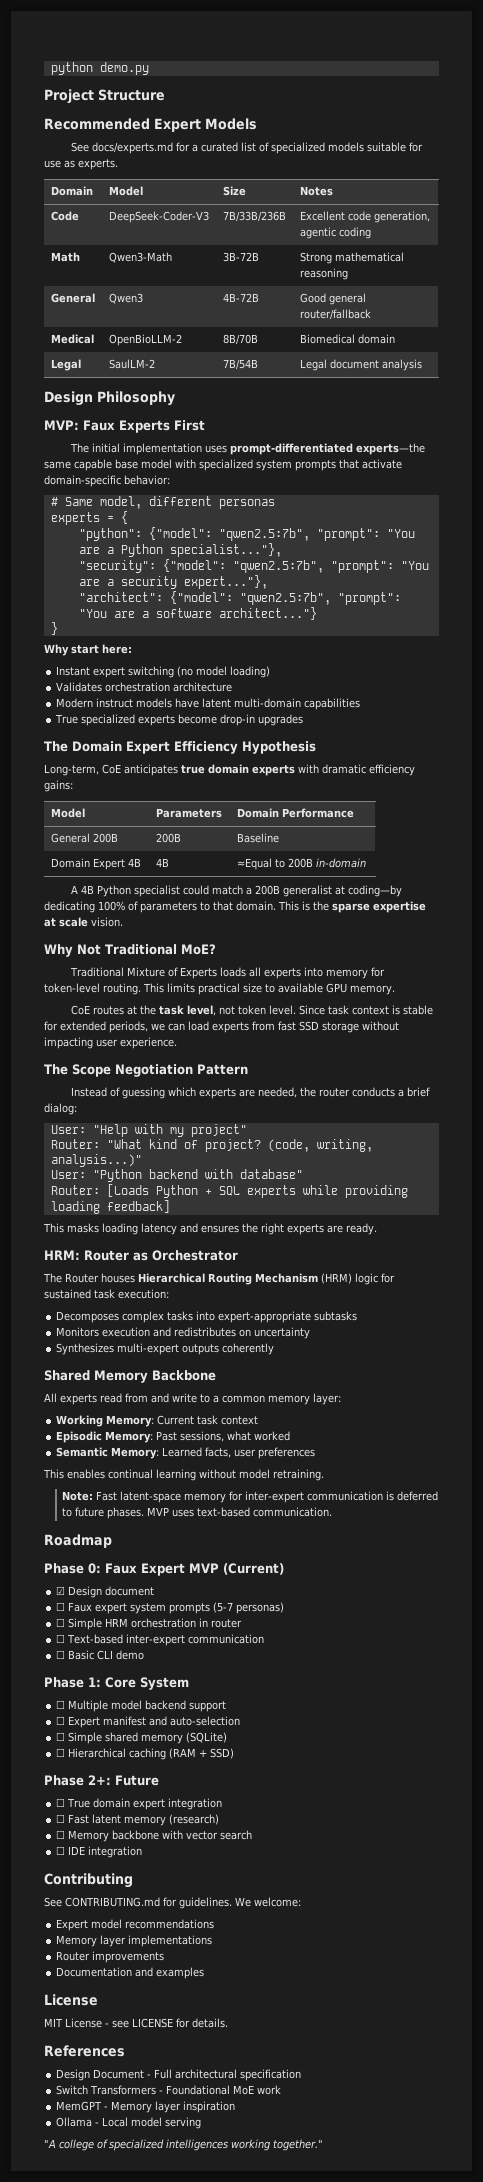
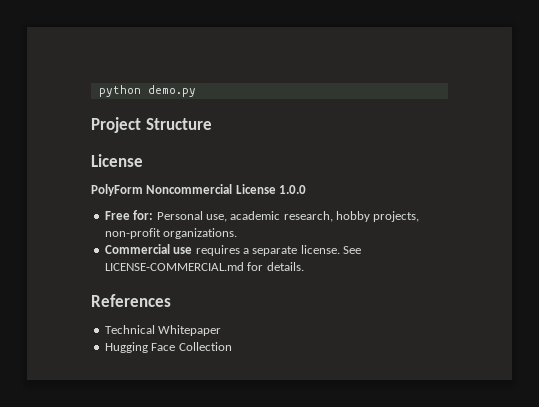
[44,118,257,132] [70,142,423,154] [44,159,118,170] [50,186,93,196] [108,186,143,196] [222,186,246,196] [299,186,333,196] [50,211,79,221] [108,211,209,223] [222,211,286,222] [299,211,430,223] [299,227,371,239] [50,252,80,262] [108,252,172,263] [222,252,259,262] [299,252,404,264] [299,268,348,280] [50,293,95,303] [108,293,143,304] [222,293,259,302] [299,293,366,305] [299,309,371,320] [50,334,94,344] [108,334,182,346] [222,334,258,345] [299,334,395,344] [50,359,81,371] [108,359,155,369] [222,359,258,370] [299,359,422,371] [44,391,175,406] [44,420,205,433] [69,443,425,455] [44,459,402,471] [44,475,170,487] [50,496,275,509] [50,511,128,525] [78,527,415,541] [78,543,282,557] [78,559,429,573] [78,575,268,589] [78,591,401,605] [78,607,317,620] [50,622,58,635] [44,644,132,656] [56,666,271,678] [56,682,233,692] [56,698,361,710] [55,714,304,726] [44,741,316,754] [44,764,415,776] [44,780,73,792] [50,808,85,818] [155,808,222,818] [236,808,354,818] [50,833,118,843] [155,833,181,843] [236,833,279,843] [50,858,141,870] [155,858,169,867] [236,858,366,870] [70,885,402,897] [44,901,426,913] [44,917,123,927] [44,944,216,957] [69,967,385,979] [44,983,395,995] [70,1005,433,1016] [44,1021,399,1033] [44,1037,177,1049] [44,1064,248,1077] [70,1087,430,1099] [44,1103,77,1115] [50,1124,247,1137] [50,1139,373,1152] [50,1154,142,1167] [50,1169,303,1182] [50,1184,408,1198] [50,1200,170,1214] [43,1223,377,1235] [44,1250,238,1261] [43,1273,395,1285] [44,1289,169,1299] [56,1311,358,1323] [56,1327,311,1339] [56,1343,275,1355] [44,1370,216,1383] [44,1393,341,1405] [56,1415,259,1427] [56,1431,291,1443] [56,1447,316,1459] [43,1469,324,1481] [62,1491,439,1503] [62,1507,333,1519] [44,1534,112,1548] [44,1563,284,1576] [56,1586,155,1598] [56,1602,285,1614] [56,1618,243,1630] [56,1634,265,1646] [56,1650,145,1660] [44,1677,189,1690] [56,1700,227,1712] [56,1716,241,1728] [56,1732,228,1744] [56,1748,235,1760] [44,1775,159,1786] [56,1798,223,1810] [56,1814,220,1826] [56,1830,253,1842] [56,1846,143,1858] [44,1873,133,1888] [44,1897,301,1909] [56,1919,215,1931] [56,1935,213,1947] [56,1951,165,1963] [56,1967,205,1979] [44,1994,98,2006] [44,2018,228,2028] [44,2045,125,2057] [56,2069,302,2081] [56,2085,282,2095] [56,2101,236,2113] [56,2117,202,2129] [44,2139,323,2151] Recommended Expert Models // See docs/experts.md for a curated list of specialized models suitable for use as experts. // Domain | Model | Size | Notes // Code | DeepSeek-Coder-V3 | 7B/33B/236B | Excellent code generation, agentic coding // Math | Qwen3-Math | 3B-72B | Strong mathematical reasoning // General | Qwen3 | 4B-72B | Good general router/fallback // Medical | OpenBioLLM-2 | 8B/70B | Biomedical domain // Legal | SaulLM-2 | 7B/54B | Legal document analysis // Design Philosophy // MVP: Faux Experts First // The initial implementation uses prompt-differentiated experts—the same capable base model with specialized system prompts that activate domain-specific behavior: // # Same model, different personas // experts = { // "python": {"model": "qwen2.5:7b", "prompt": "You are a Python specialist..."}, // "security": {"model": "qwen2.5:7b", "prompt": "You are a security expert..."}, // "architect": {"model": "qwen2.5:7b", "prompt": "You are a software architect..."} // } // Why start here: // Instant expert switching (no model loading) // Validates orchestration architecture // Modern instruct models have latent multi-domain capabilities // True specialized experts become drop-in upgrades // The Domain Expert Efficiency Hypothesis // Long-term, CoE anticipates true domain experts with dramatic efficiency gains: // Model | Parameters | Domain Performance // General 200B | 200B | Baseline // Domain Expert 4B | 4B | ≈Equal to 200B in-domain // A 4B Python specialist could match a 200B generalist at coding—by dedicating 100% of parameters to that domain. This is the sparse expertise at scale vision. // Why Not Traditional MoE? // Traditional Mixture of Experts loads all experts into memory for token-level routing. This limits practical size to available GPU memory. // CoE routes at the task level, not token level. Since task context is stable for extended periods, we can load experts from fast SSD storage without impacting user experience. // The Scope Negotiation Pattern // Instead of guessing which experts are needed, the router conducts a brief dialog: // User: "Help with my project" // Router: "What kind of project? (code, writing, analysis...)" // User: "Python backend with database" // Router: [Loads Python + SQL experts while providing loading feedback] // This masks loading latency and ensures the right experts are ready. // HRM: Router as Orchestrator // The Router houses Hierarchical Routing Mechanism (HRM) logic for sustained task execution: // Decomposes complex tasks into expert-appropriate subtasks // Monitors execution and redistributes on uncertainty // Synthesizes multi-expert outputs coherently // Shared Memory Backbone // All experts read from and write to a common memory layer: // Working Memory: Current task context // Episodic Memory: Past sessions, what worked // Semantic Memory: Learned facts, user preferences // This enables continual learning without model retraining. // Note: Fast latent-space memory for inter-expert communication is deferred to future phases. MVP uses text-based communication. // Roadmap // Phase 0: Faux Expert MVP (Current) // ☑ Design document // ☐ Faux expert system prompts (5-7 personas) // ☐ Simple HRM orchestration in router // ☐ Text-based inter-expert communication // ☐ Basic CLI demo // Phase 1: Core System // ☐ Multiple model backend support // ☐ Expert manifest and auto-selection // ☐ Simple shared memory (SQLite) // ☐ Hierarchical caching (RAM + SSD) // Phase 2+: Future // ☐ True domain expert integration // ☐ Fast latent memory (research) // ☐ Memory backbone with vector search // ☐ IDE integration // Contributing // See CONTRIBUTING.md for guidelines. We welcome: // Expert model recommendations // Memory layer implementations // Router improvements // Documentation and examples // License // MIT License - see LICENSE for details. // References // Design Document - Full architectural specification // Switch Transformers - Foundational MoE work // MemGPT - Memory layer inspiration // Ollama - Local model serving // "A college of specialized intelligences working together." -> [91,154,143,167] [91,184,307,196] [104,210,420,222] [104,228,238,239] [104,244,361,256] [104,262,304,271] [91,294,171,307] [104,325,222,336] [104,342,232,353] License // PolyForm Noncommercial License 1.0.0 // Free for: Personal use, academic research, hobby projects, non-profit organizations. // Commercial use requires a separate license. See LICENSE-COMMERCIAL.md for details. // References // Technical Whitepaper // Hugging Face Collection

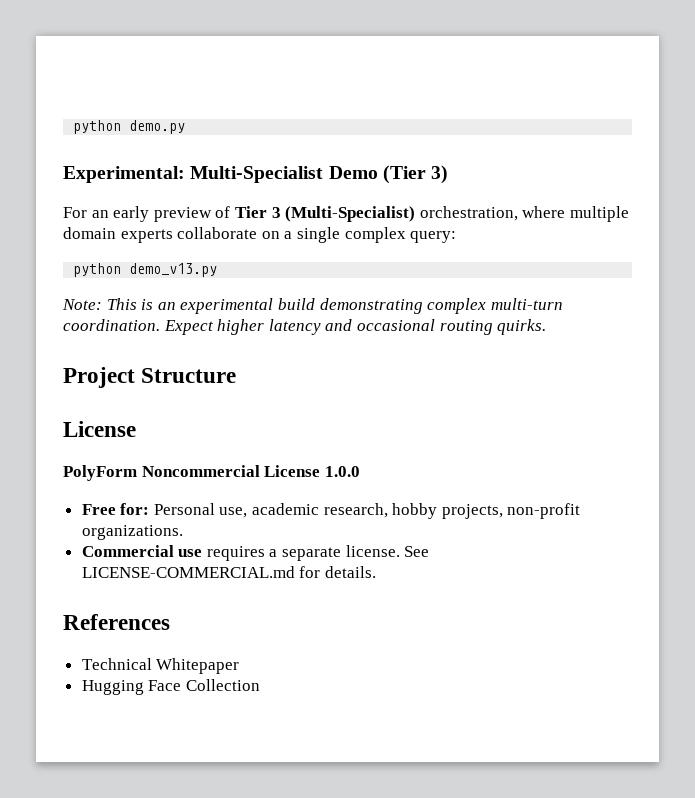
(196, 91) none -> [63,165,449,184] [63,206,629,222] [63,227,457,243] [73,263,218,277] [62,298,563,314] [63,319,547,335] // Experimental: Multi-Specialist Demo (Tier 3) // For an early preview of Tier 3 (Multi-Specialist) orchestration, where multiple domain experts collaborate on a single complex query: // python demo_v13.py // Note: This is an experimental build demonstrating complex multi-turn coordination. Expect higher latency and occasional routing quirks.

